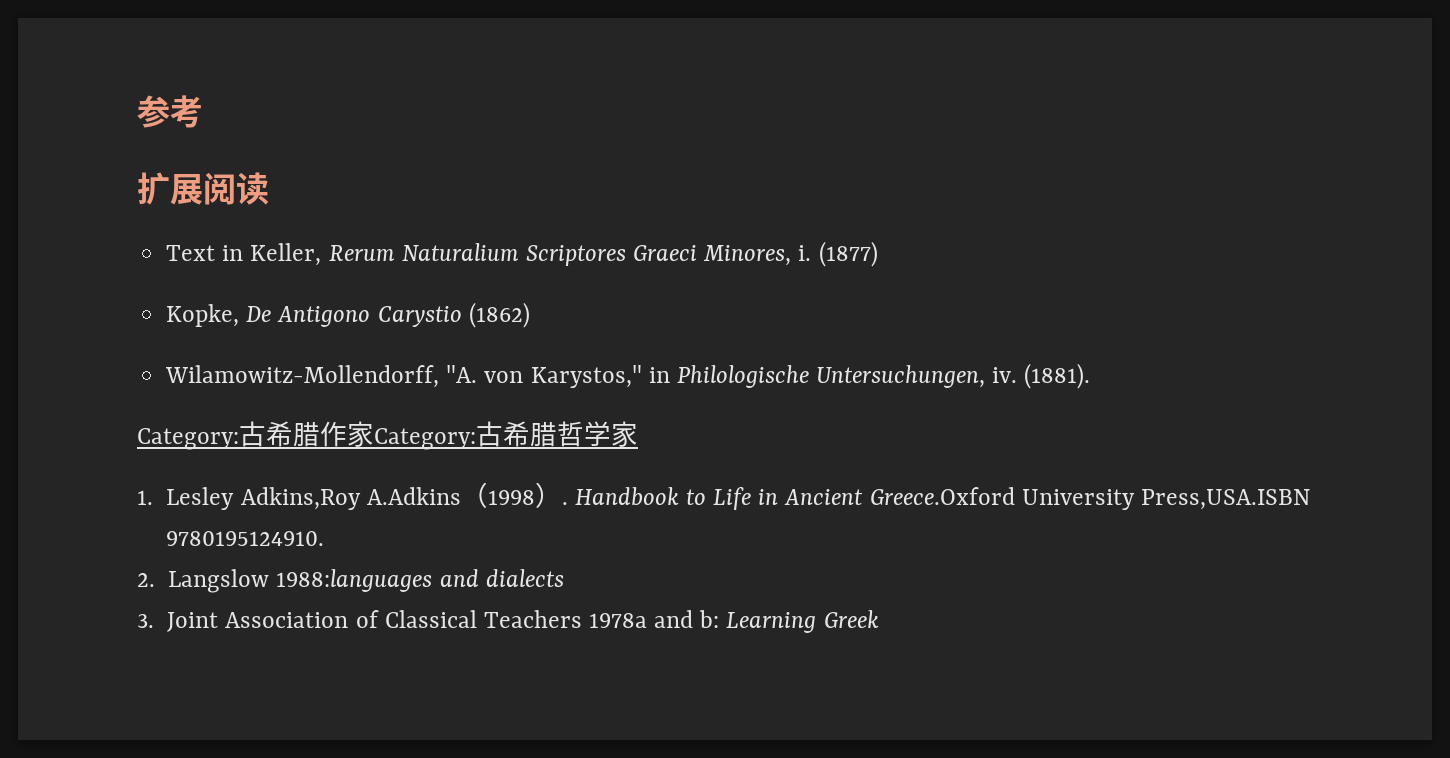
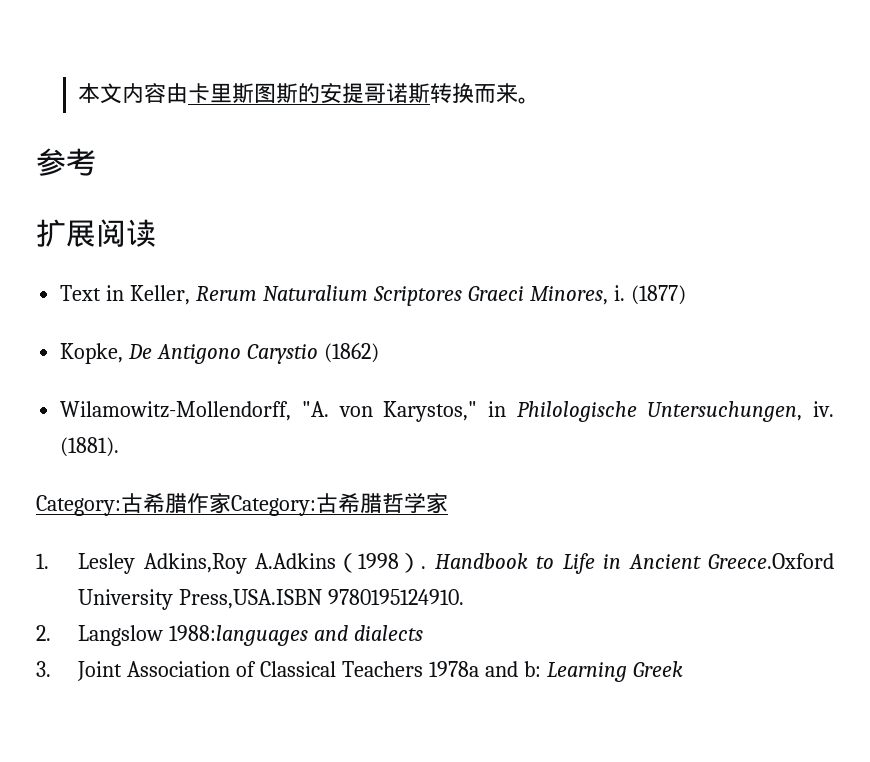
(137, 111) none -> [78,83,541,104] 本文内容由卡里斯图斯的安提哥诺斯转换而来。 //

